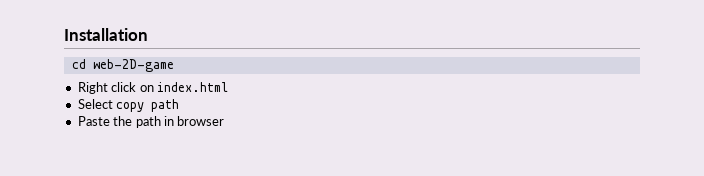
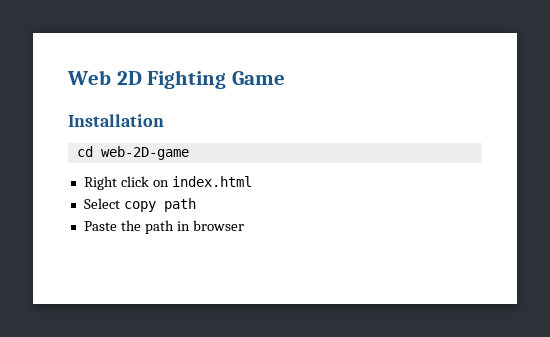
(64, 34) none -> [67,70,285,89] Web 2D Fighting Game //

